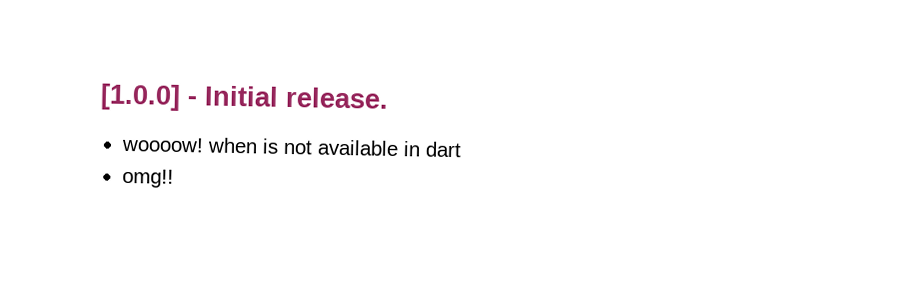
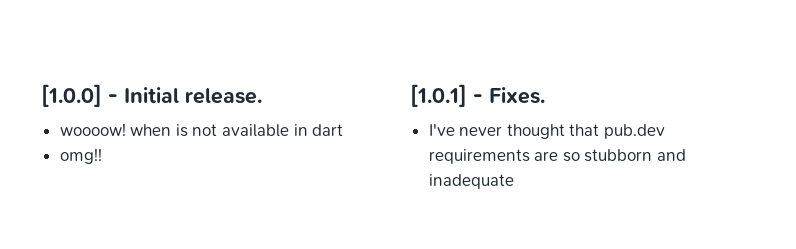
(174, 178) none -> [410,84,545,107] [428,124,666,139] [428,149,687,164] [428,174,514,189] // [1.0.1] - Fixes. // I've never thought that pub.dev requirements are so stubborn and inadequate

